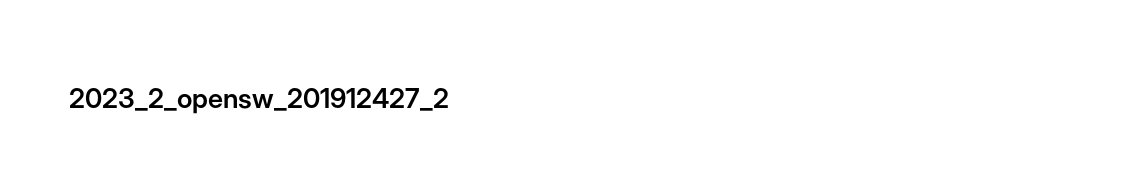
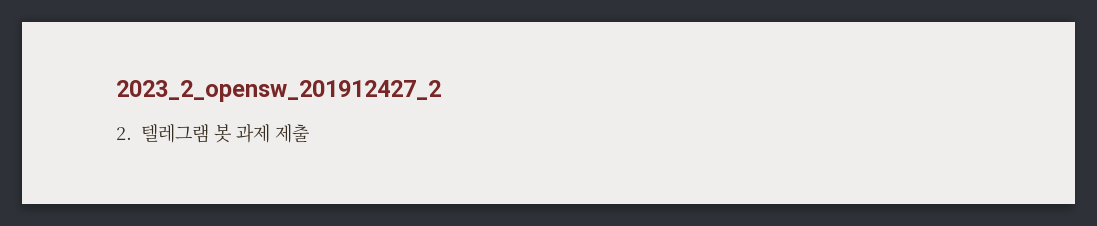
(449, 101) none -> [116,124,309,143] // 2. 텔레그램 봇 과제 제출

